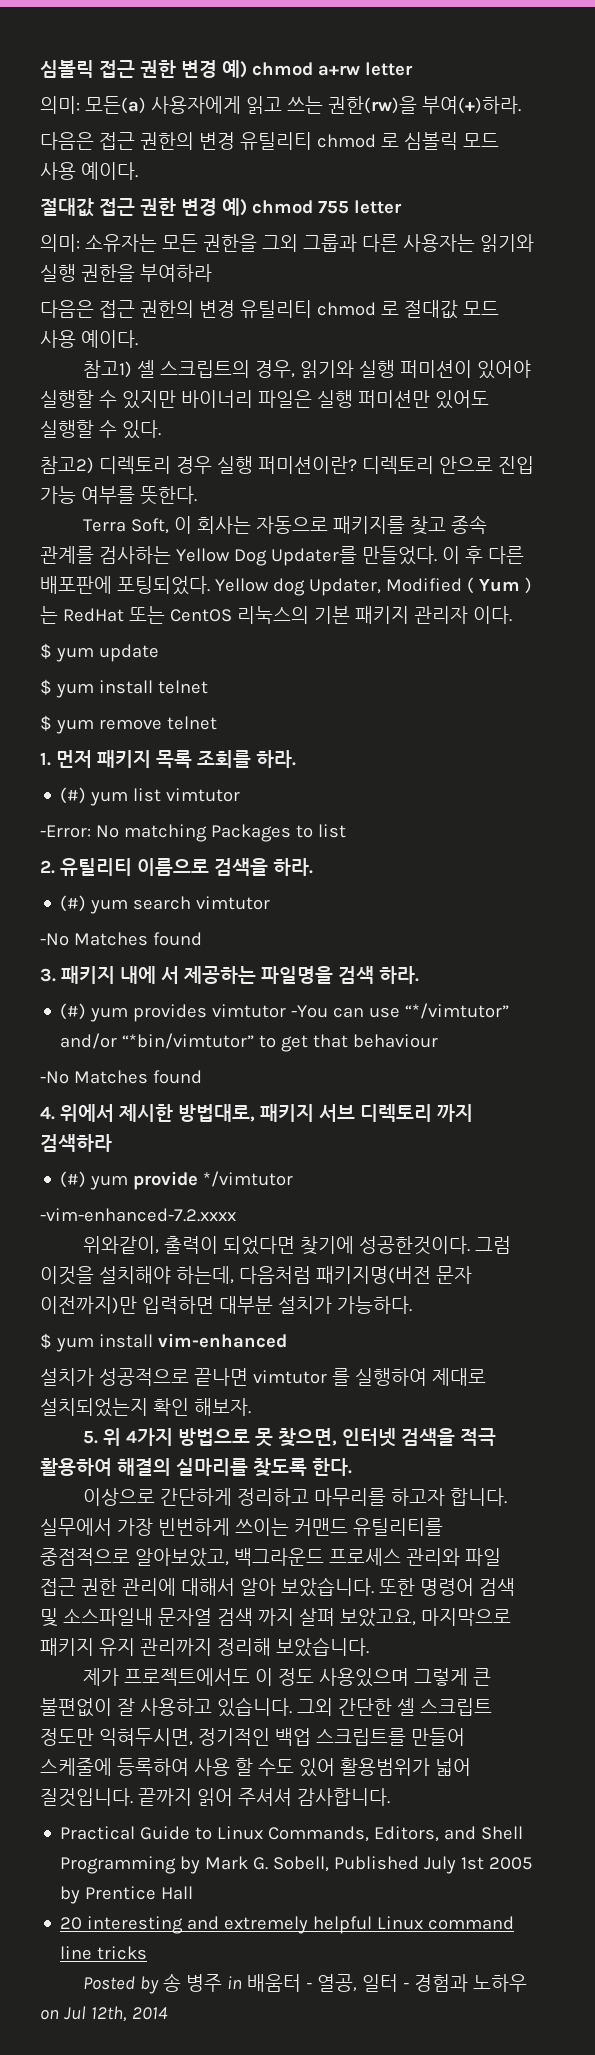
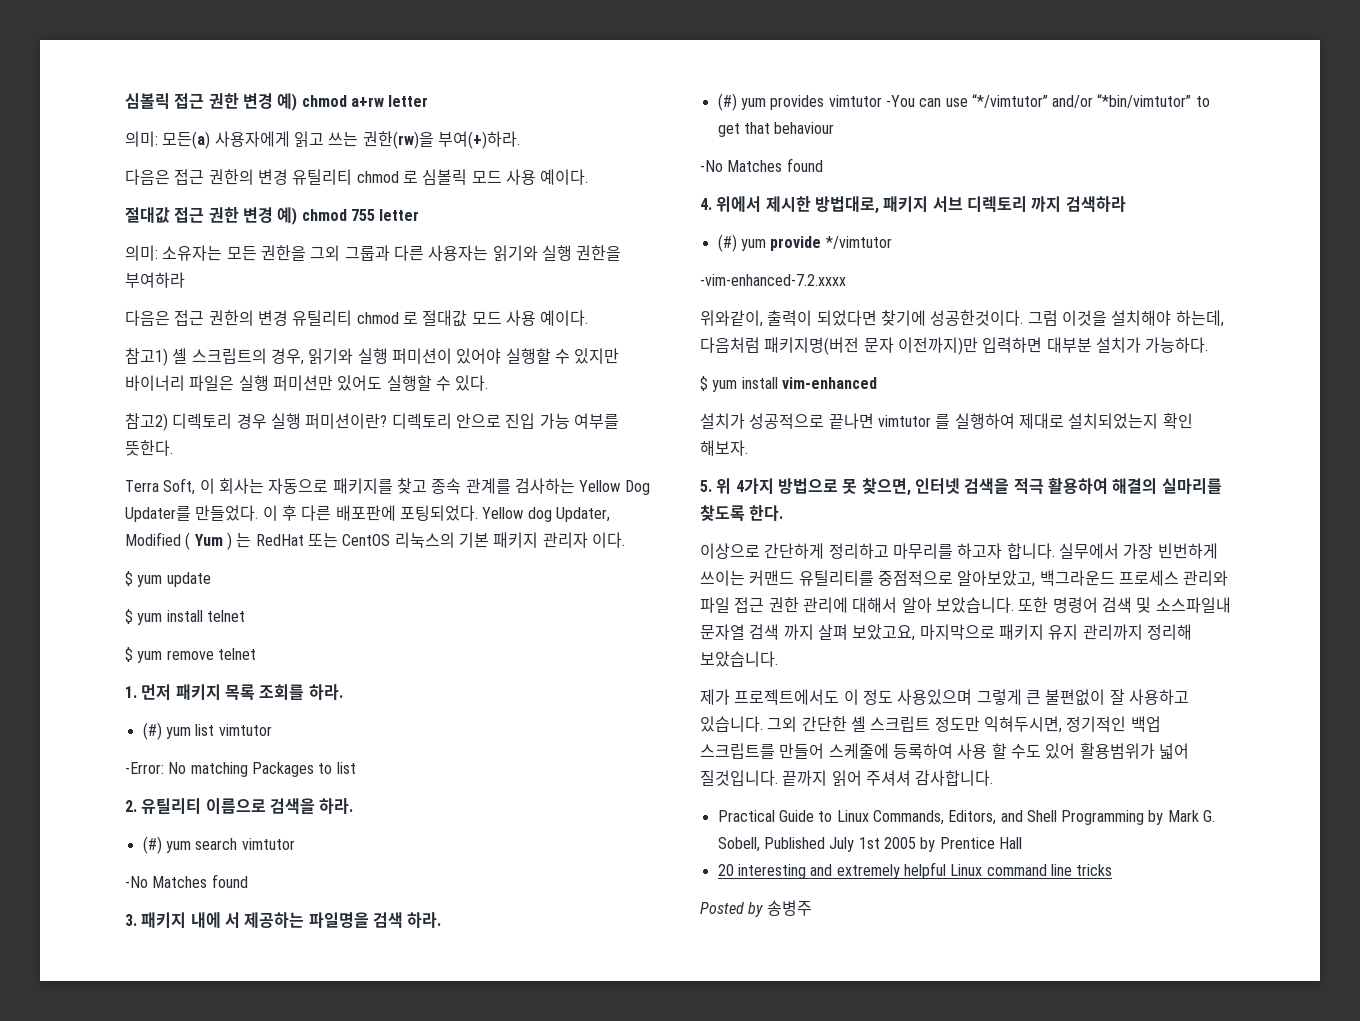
[162,1973,527,1992] [40,2006,168,2022] 송 병주 in 배움터 - 열공, 일터 - 경험과 노하우 on Jul 12th, 2014 -> [766,900,812,916] 송병주

